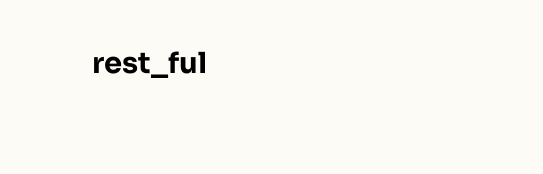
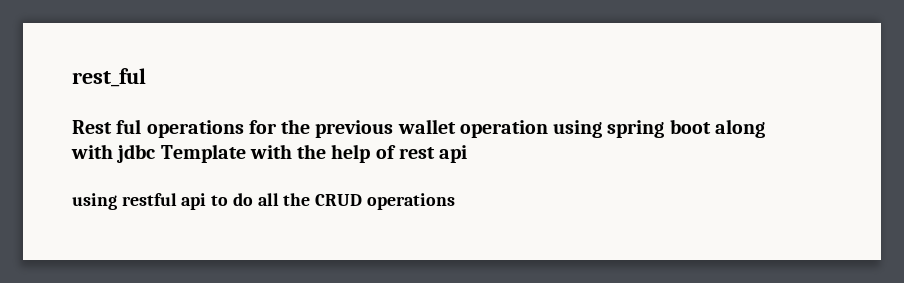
(207, 64) none -> [72,119,765,138] [71,144,468,163] [72,193,455,210] // Rest ful operations for the previous wallet operation using spring boot along with jdbc Template with the help of rest api // using restful api to do all the CRUD operations

